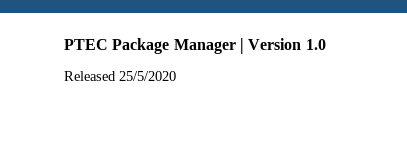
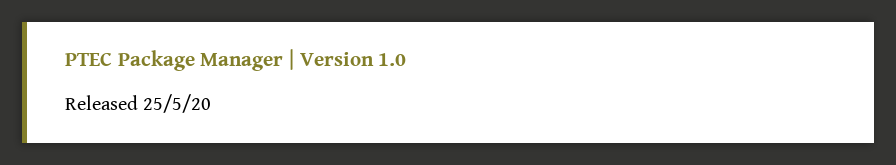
[119,71,176,81] 25/5/2020 -> [143,94,212,113] 25/5/20

